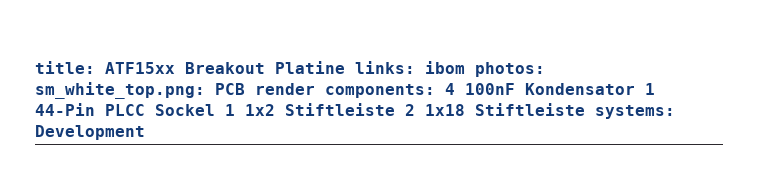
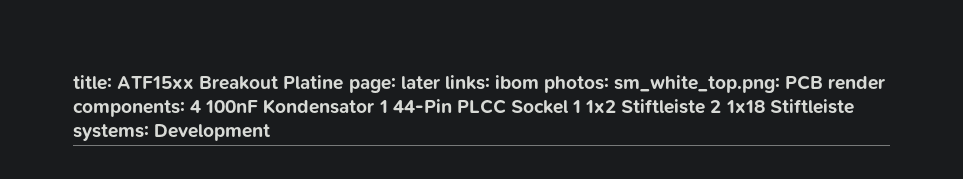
(345, 67) none -> [348,76,440,93] page: later

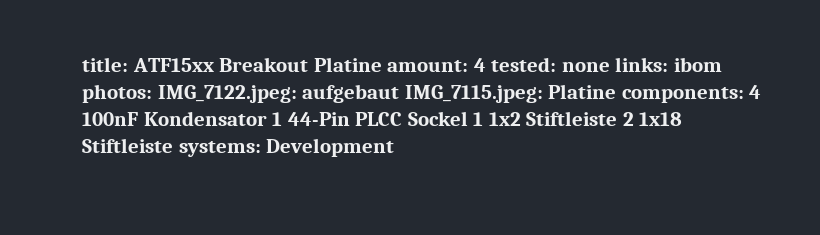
[348,75,886,93] page: later links: ibom photos: sm_white_top.png: PCB render -> [387,57,722,72] [82,84,617,103] amount: 4 tested: none links: ibom photos: IMG_7122.jpeg: aufgebaut IMG_7115.jpeg: Platine

